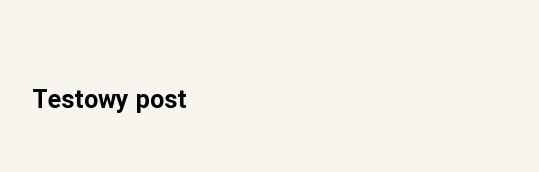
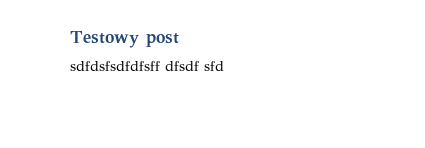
(187, 101) none -> [70,61,224,71] // sdfdsfsdfdfsff dfsdf sfd

